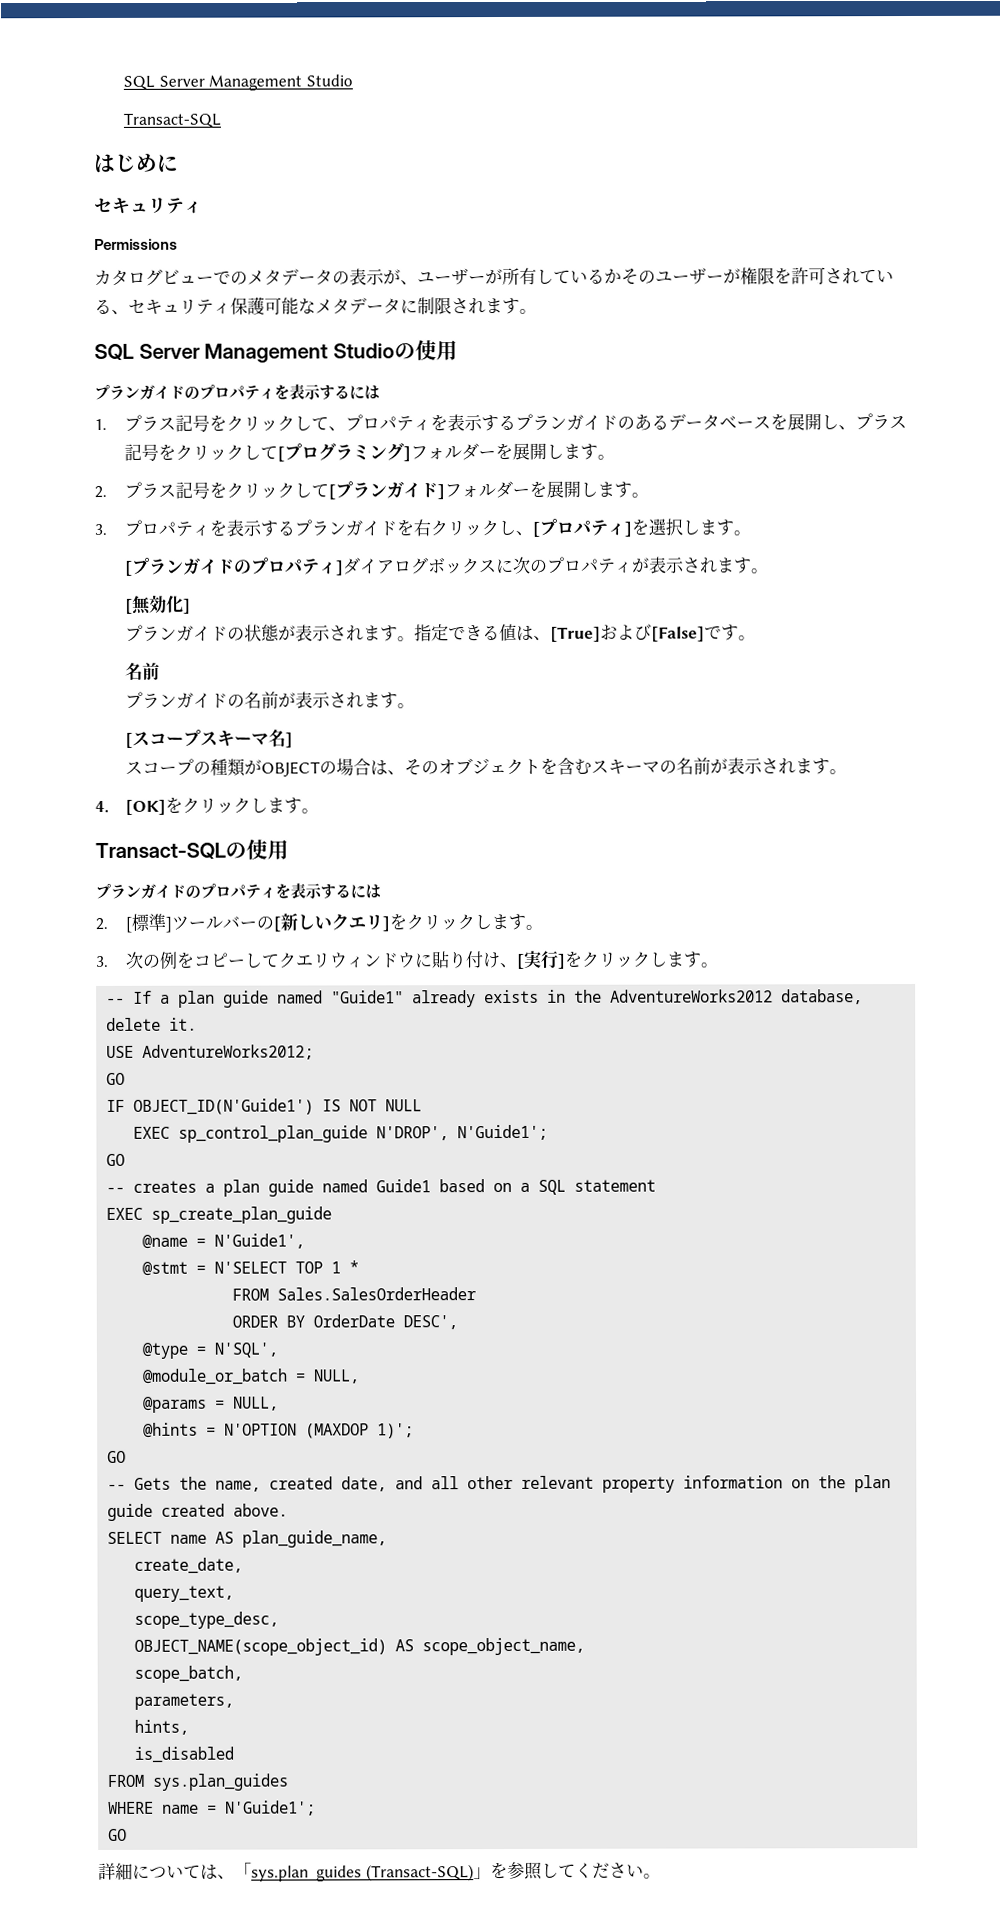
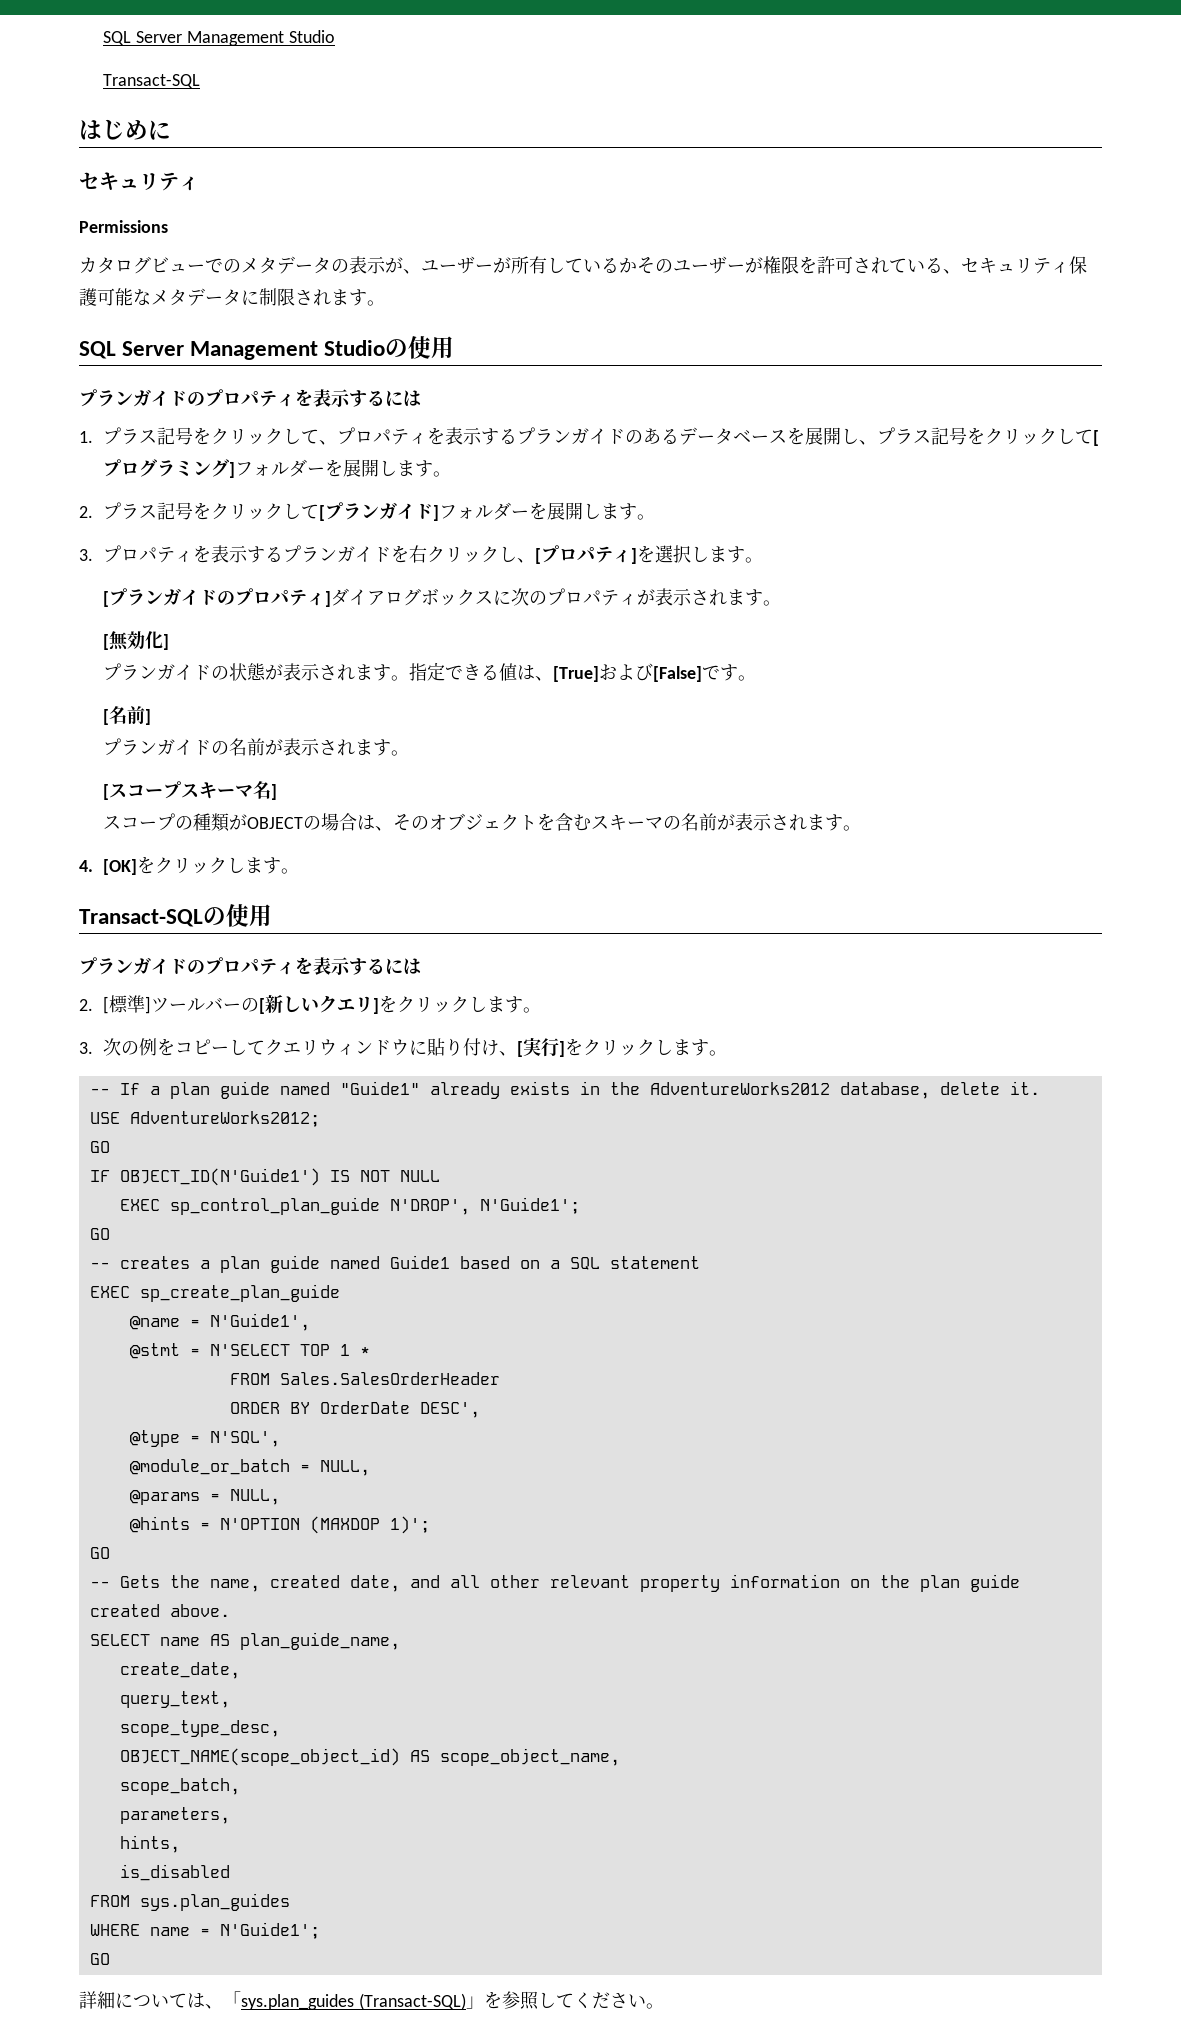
[125,662,161,680] 名前 -> [102,706,151,725] [名前]

